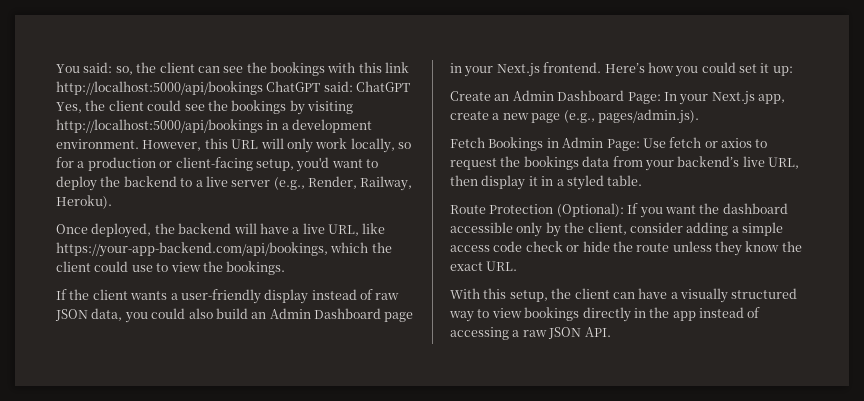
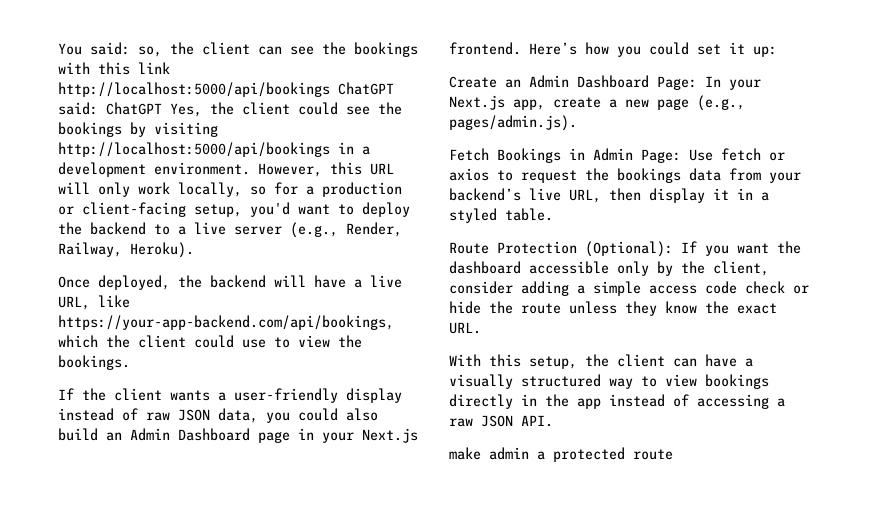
(611, 332) none -> [449,447,673,462] // make admin a protected route

